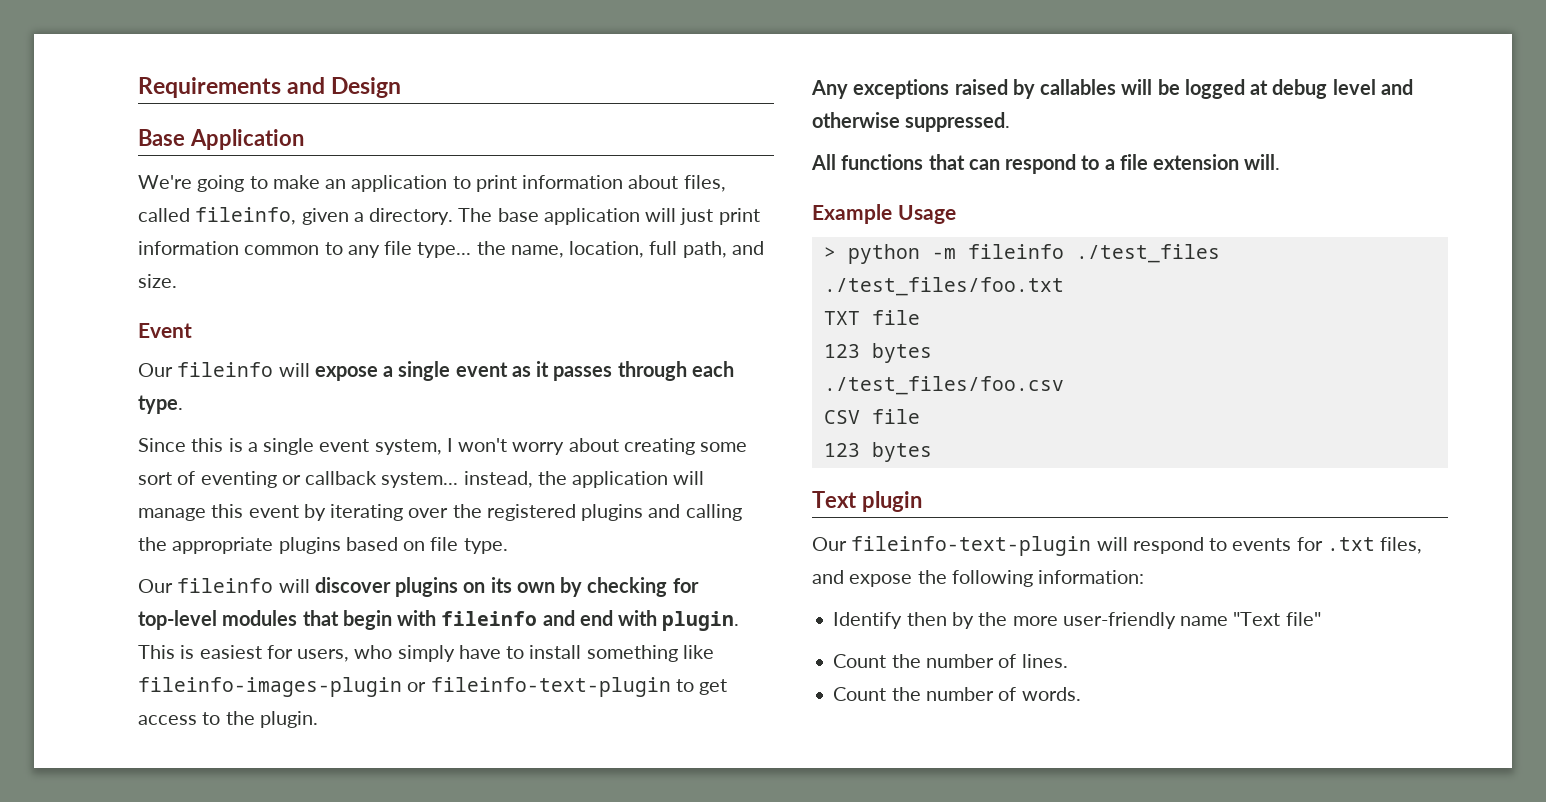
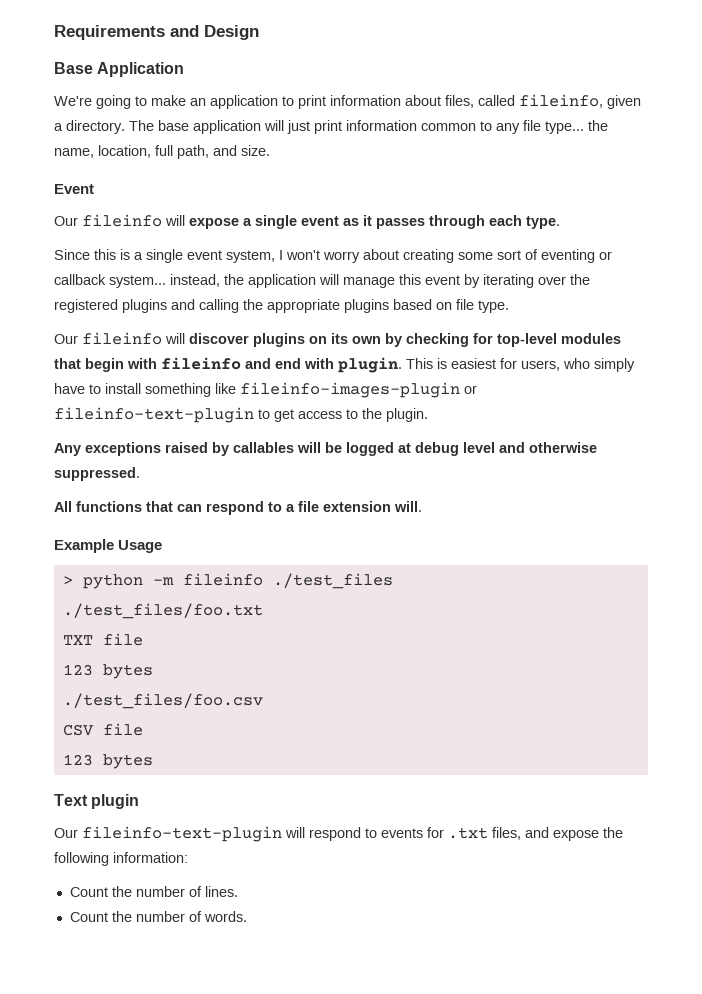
[833,612,1321,629] // Identify then by the more user-friendly name "Text file" -> (188, 857) none

